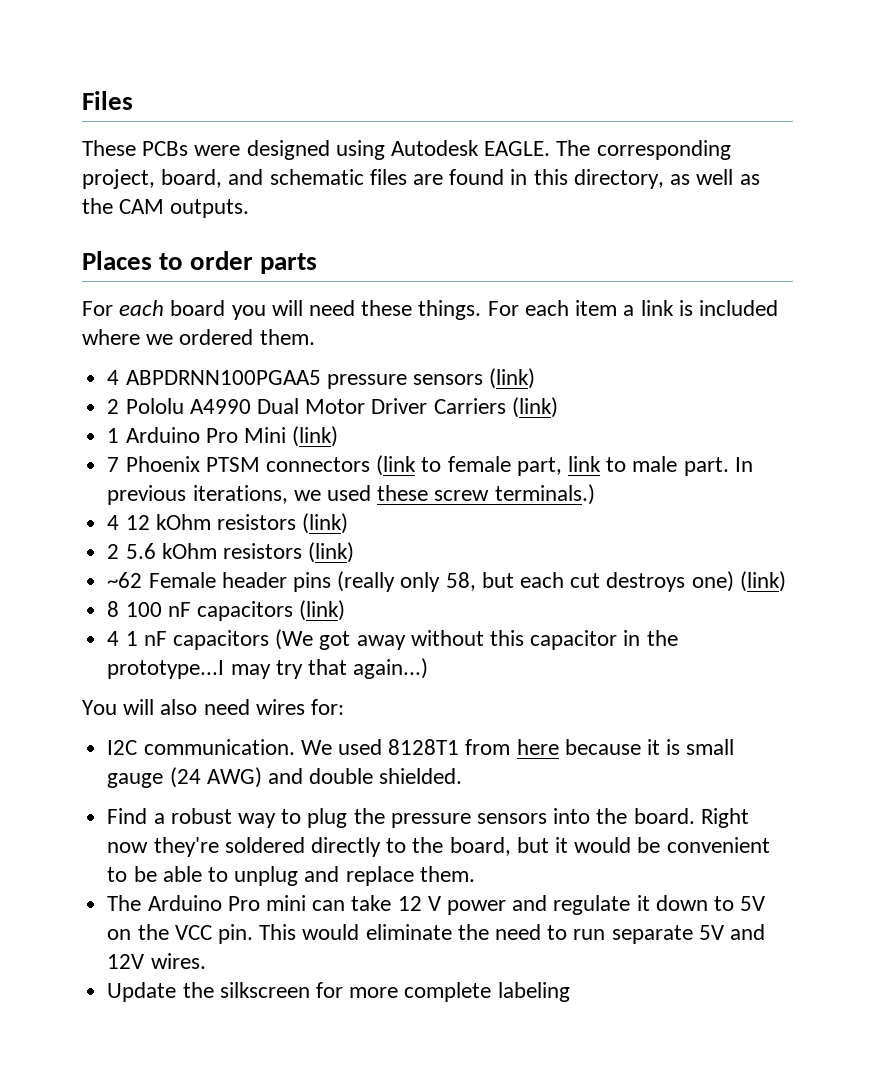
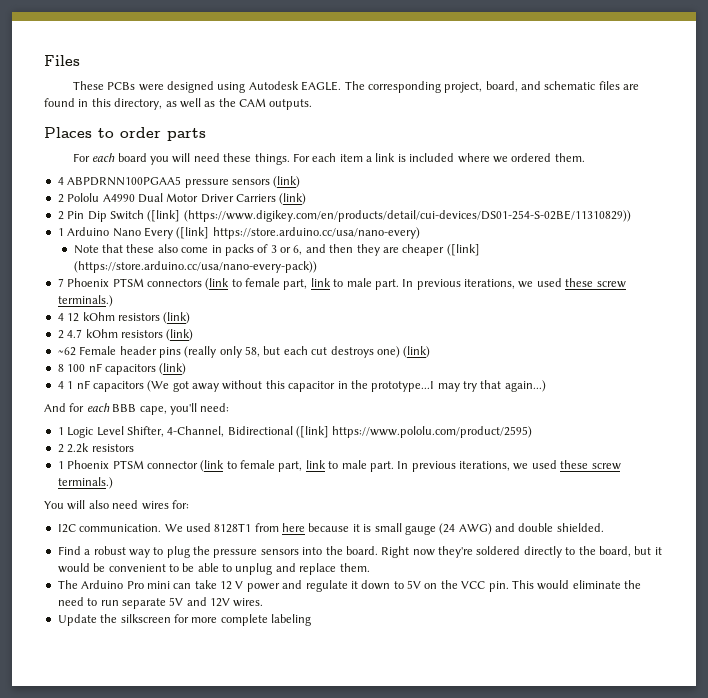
[107,426,339,447] 1 Arduino Pro Mini (link) -> [57,210,631,222] [57,227,420,239] [73,244,480,256] [73,261,317,273] 2 Pin Dip Switch ([link] (https://www.digikey.com/en/products/detail/cui-devices/DS01-254-S-02BE/11310829)) // 1 Arduino Nano Every ([link] https://store.arduino.cc/usa/nano-every) // Note that these also come in packs of 3 or 6, and then they are cheaper ([link] (https://store.arduino.cc/usa/nano-every-pack))
[125,543,156,559] 5.6 -> [67,329,83,338] 4.7
(429, 668) none -> [44,403,230,415] [57,426,533,438] [57,443,134,453] [57,460,621,472] [57,477,113,489] // And for each BBB cape, you'll need: // 1 Logic Level Shifter, 4-Channel, Bidirectional ([link] https://www.pololu.com/product/2595) // 2 2.2k resistors // 1 Phoenix PTSM connector (link to female part, link to male part. In previous iterations, we used these screw terminals.)

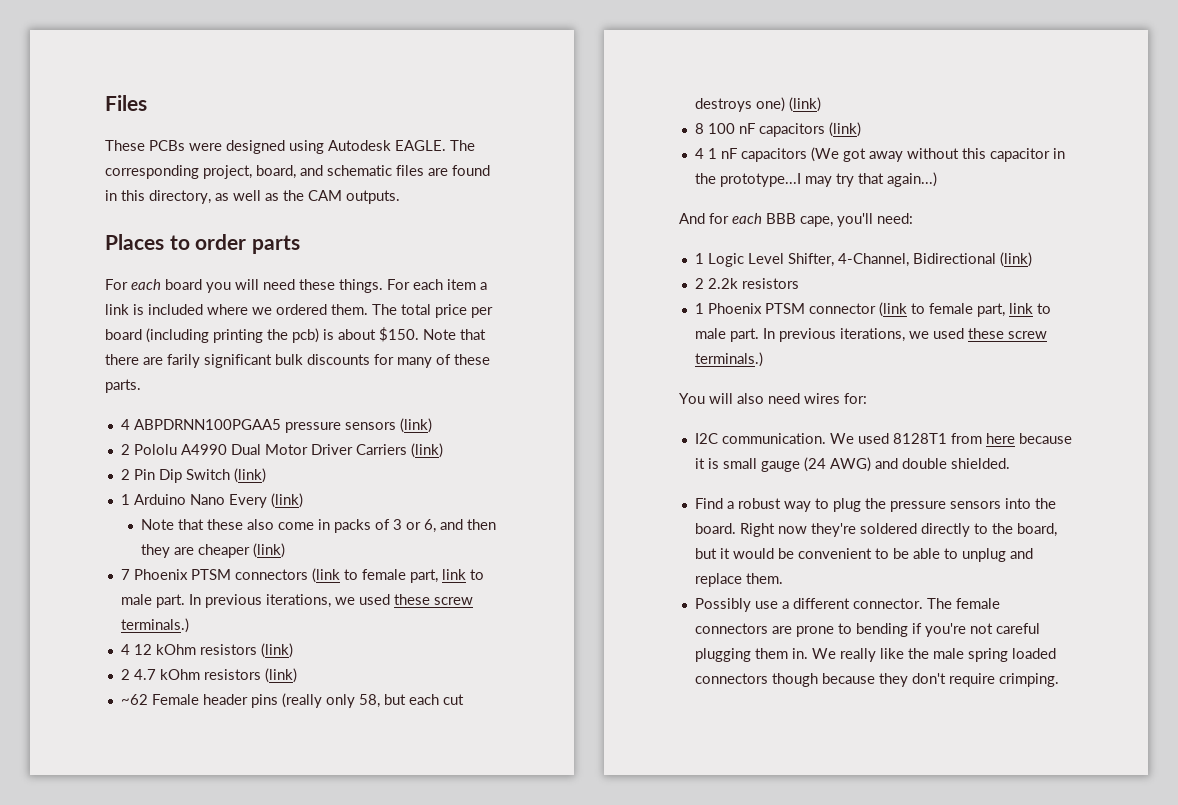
(585, 157) none -> [372,304,493,318] [105,327,486,343] [105,354,490,368] [105,379,141,393] The total price per board (including printing the pcb) is about $150. Note that there are farily significant bulk discounts for many of these parts.
[147,210,631,222] ([link] (https://www.digikey.com/en/products/detail/cui-devices/DS01-254-S-02BE/11310829)) -> [233,468,266,483] (link)
[176,227,420,239] ([link] https://store.arduino.cc/usa/nano-every) -> [270,493,303,508] (link)
[446,244,480,256] [73,261,317,273] ([link] (https://store.arduino.cc/usa/nano-every-pack)) -> [252,543,285,558] (link)
[296,426,533,438] ([link] https://www.pololu.com/product/2595) -> [999,252,1032,267] (link)
[57,580,641,592] [57,597,264,609] [57,614,311,626] The Arduino Pro mini can take 12 V power and regulate it down to 5V on the VCC pin. This would eliminate the need to run separate 5V and 12V wires. // Update the silkscreen for more complete labeling -> [694,598,1000,612] [694,623,1040,637] [694,648,1056,662] [694,673,1059,687] Possibly use a different connector. The female connectors are prone to bending if you're not careful plugging them in. We really like the male spring loaded connectors though because they don't require crimping.

